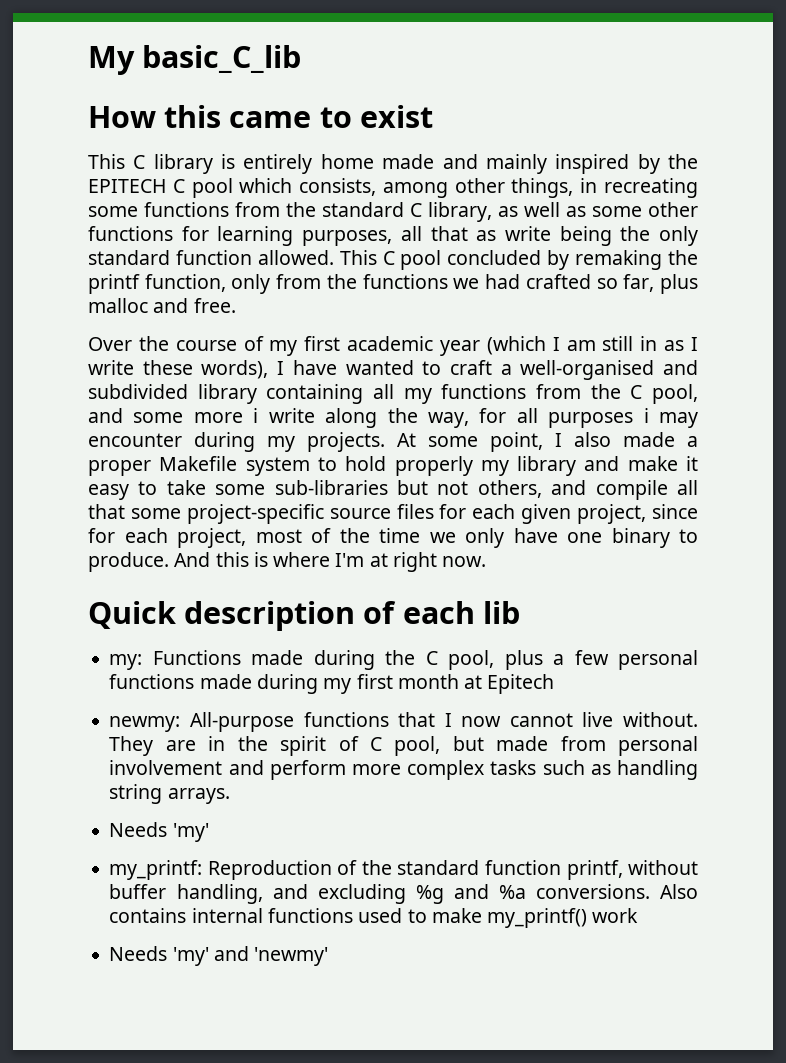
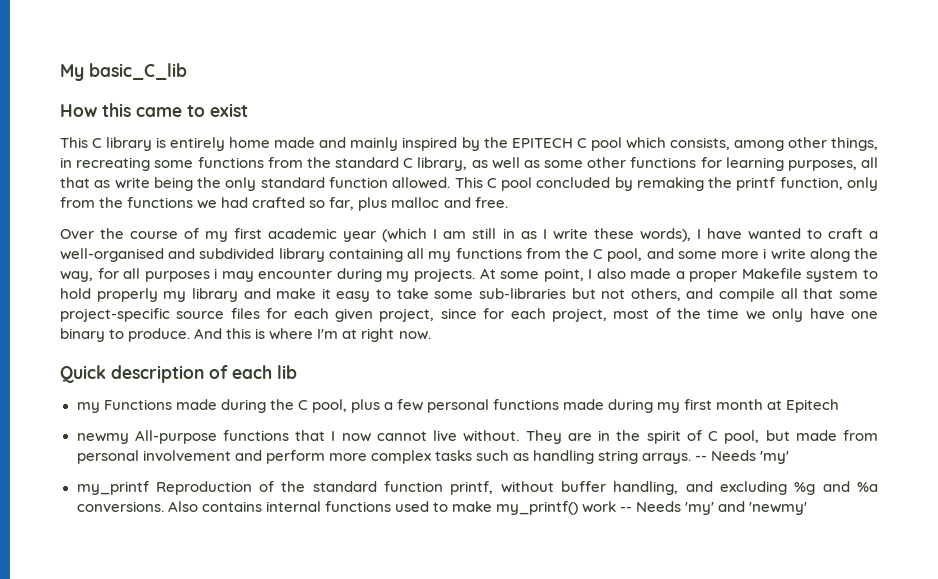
[109,654,143,670] my: -> [76,402,100,413] my
[109,716,181,732] newmy: -> [76,433,129,444] newmy
(230, 796) // -> [695,455,708,461] --
[109,860,203,880] my_printf: -> [76,481,149,495] my_printf
(639, 915) // -> [620,506,632,512] --

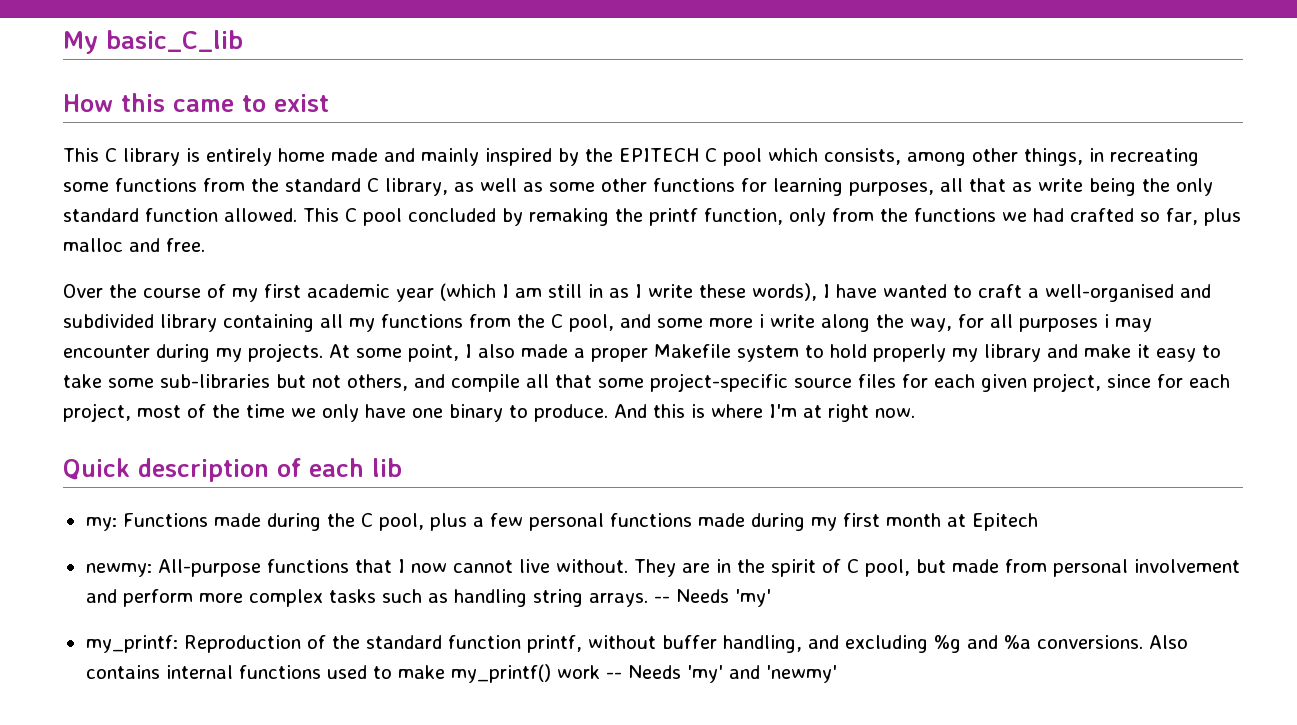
[76,402,100,413] my -> [85,517,117,531] my:
[76,433,129,444] newmy -> [85,563,152,577] newmy:
[76,481,149,495] my_printf -> [85,635,178,653] my_printf:

